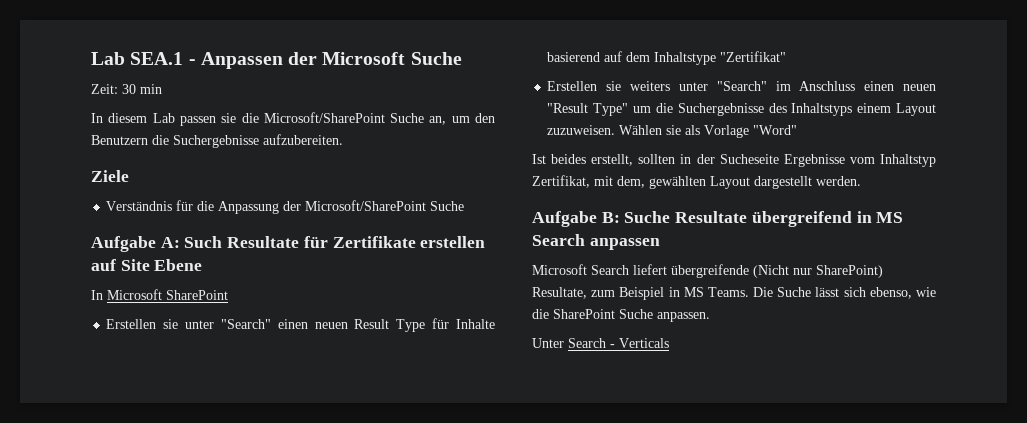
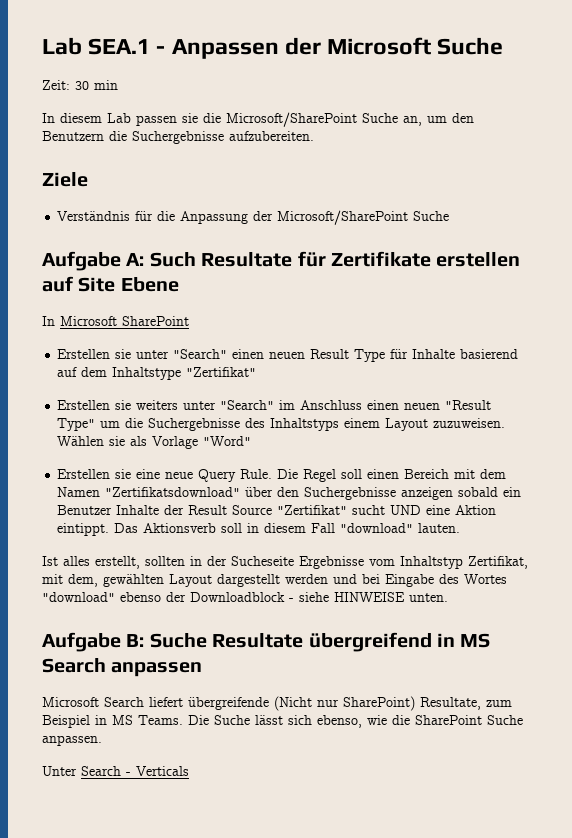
(798, 130) none -> [57,469,507,482] [57,487,522,500] [57,505,497,515] [57,523,461,536] // Erstellen sie eine neue Query Rule. Die Regel soll einen Bereich mit dem Namen "Zertifikatsdownload" über den Suchergebnisse anzeigen sobald ein Benutzer Inhalte der Result Source "Zertifikat" sucht UND eine Aktion eintippt. Das Aktionsverb soll in diesem Fall "download" lauten.
[551,154,587,164] beides -> [63,556,90,566] alles
[816,176,861,186] werden. -> [285,574,507,587] [42,592,448,602] werden und bei Eingabe des Wortes "download" ebenso der Downloadblock - siehe HINWEISE unten.

